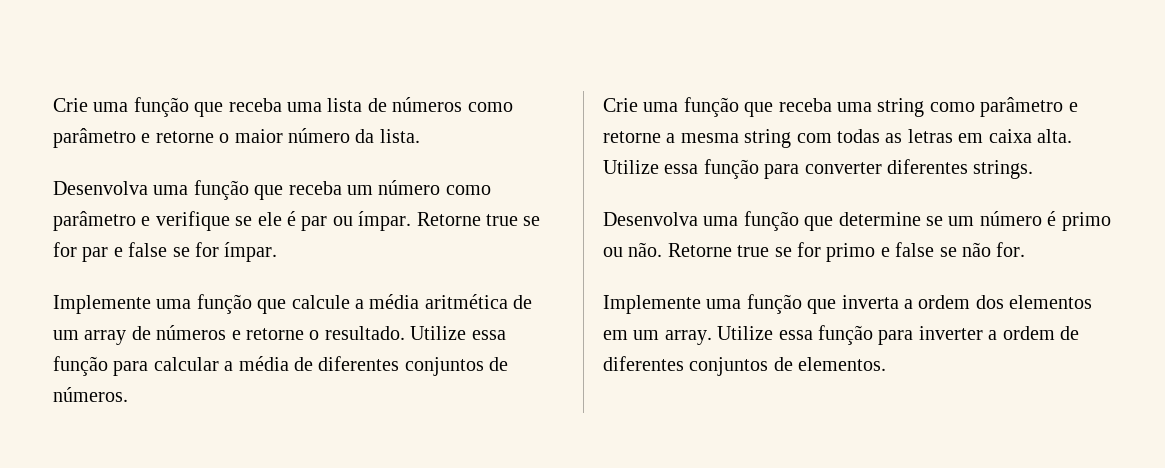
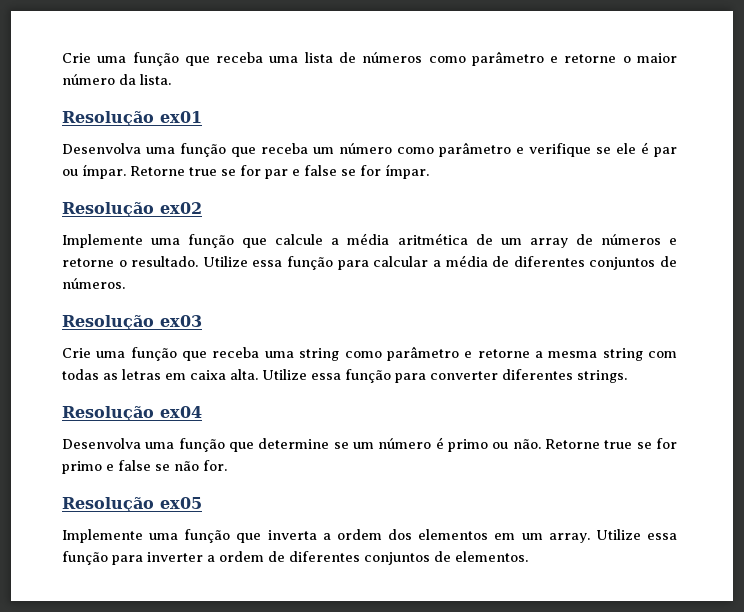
(420, 136) none -> [62,111,202,126] // Resolução ex01
(278, 252) none -> [62,202,202,217] // Resolução ex02
(128, 394) none -> [62,315,202,330] // Resolução ex03
(1034, 169) none -> [62,406,202,421] // Resolução ex04
(1026, 249) none -> [62,497,202,512] // Resolução ex05

